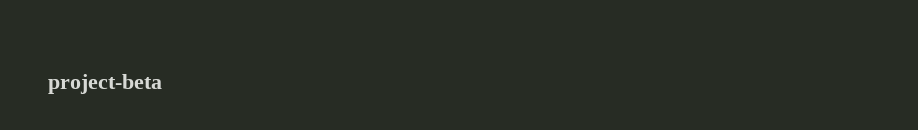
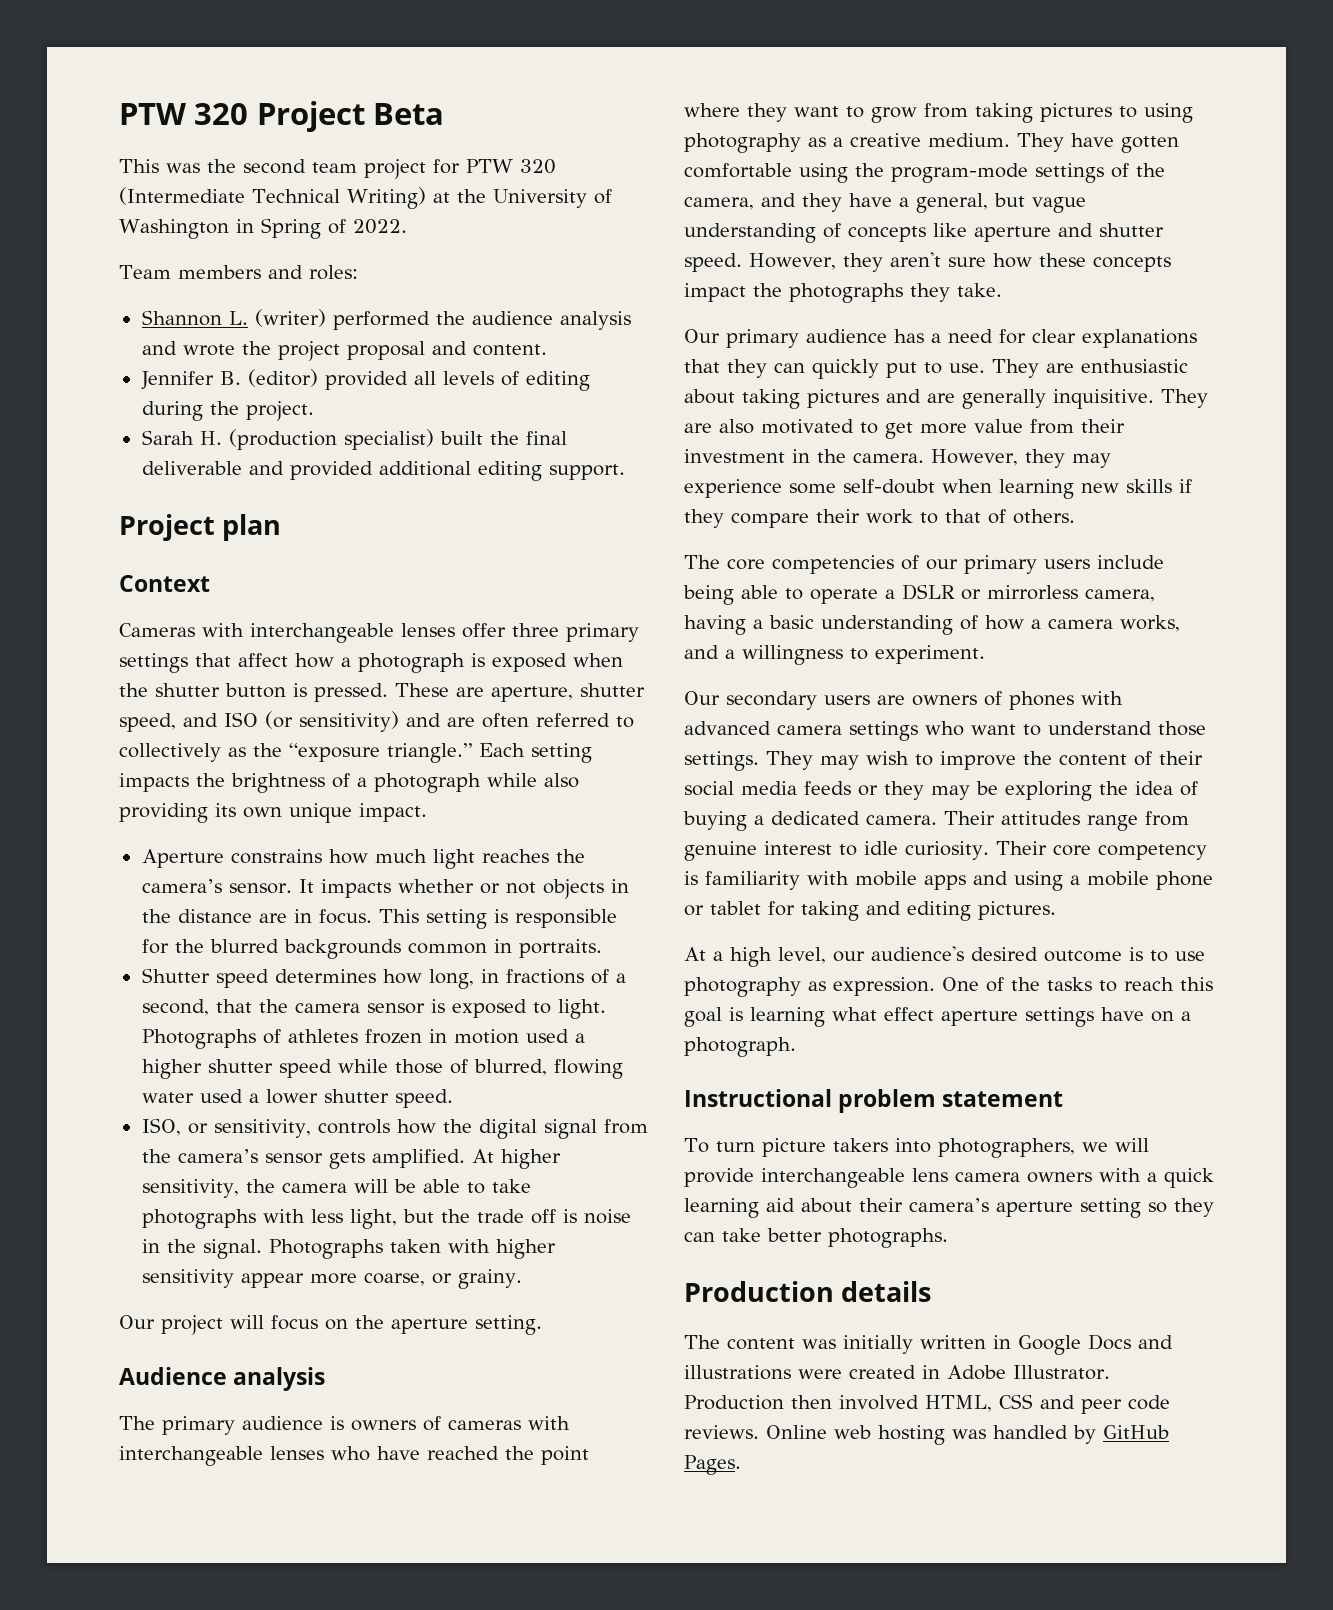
[48,74,162,94] project-beta -> [119,101,445,132] [119,159,556,179] [119,187,612,209] [119,218,407,239] [119,265,358,280] [141,309,631,330] [141,341,547,361] [140,369,590,391] [141,401,314,421] [141,429,567,450] [141,461,625,481] [119,514,282,541] [119,575,210,592] [119,623,639,643] [119,653,623,673] [119,683,645,702] [119,711,634,732] [119,743,592,763] [119,773,579,793] [119,803,427,823] [141,849,585,869] [141,879,629,899] [141,909,617,929] [141,939,602,959] [141,968,626,989] [141,999,606,1019] [141,1029,585,1049] [141,1059,623,1079] [141,1089,453,1108] [141,1118,648,1139] [141,1149,561,1169] [141,1179,531,1198] [141,1209,631,1229] [141,1239,556,1259] [141,1269,522,1289] [119,1315,542,1335] [119,1367,326,1391] [119,1416,570,1435] [119,1446,589,1466] [684,103,1193,123] [684,133,1179,153] [684,163,1165,183] [684,193,1086,213] [684,223,1164,243] [684,252,1171,272] [684,283,1002,303] [684,329,1197,348] [684,359,1188,379] [684,389,1208,409] [684,419,1125,439] [684,449,1111,468] [684,479,1192,499] [684,509,1075,528] [684,555,1164,574] [683,584,1155,605] [684,615,1180,635] [684,645,985,665] [684,691,1123,710] [684,721,1206,741] [684,751,1203,771] [684,781,1198,801] [683,811,1189,831] [684,841,1207,861] [684,871,1213,891] [684,901,1056,921] [684,946,1205,967] [684,977,1213,997] [684,1007,1191,1027] [684,1037,796,1057] [684,1089,1064,1113] [684,1138,1149,1158] [684,1168,1214,1188] [684,1198,1214,1218] [684,1228,948,1248] [684,1281,932,1302] [684,1334,1173,1355] [684,1365,1110,1380] [684,1394,1170,1414] [684,1425,1169,1445] [684,1455,741,1475] PTW 320 Project Beta // This was the second team project for PTW 320 (Intermediate Technical Writing) at the University of Washington in Spring of 2022. // Team members and roles: // Shannon L. (writer) performed the audience analysis and wrote the project proposal and content. // Jennifer B. (editor) provided all levels of editing during the project. // Sarah H. (production specialist) built the final deliverable and provided additional editing support. // Project plan // Context // Cameras with interchangeable lenses offer three primary settings that affect how a photograph is exposed when the shutter button is pressed. These are aperture, shutter speed, and ISO (or sensitivity) and are often referred to collectively as the “exposure triangle.” Each setting impacts the brightness of a photograph while also providing its own unique impact. // Aperture constrains how much light reaches the camera’s sensor. It impacts whether or not objects in the distance are in focus. This setting is responsible for the blurred backgrounds common in portraits. // Shutter speed determines how long, in fractions of a second, that the camera sensor is exposed to light. Photographs of athletes frozen in motion used a higher shutter speed while those of blurred, flowing water used a lower shutter speed. // ISO, or sensitivity, controls how the digital signal from the camera’s sensor gets amplified. At higher sensitivity, the camera will be able to take photographs with less light, but the trade off is noise in the signal. Photographs taken with higher sensitivity appear more coarse, or grainy. // Our project will focus on the aperture setting. // Audience analysis // The primary audience is owners of cameras with interchangeable lenses who have reached the point where they want to grow from taking pictures to using photography as a creative medium. They have gotten comfortable using the program-mode settings of the camera, and they have a general, but vague understanding of concepts like aperture and shutter speed. However, they aren't sure how these concepts impact the photographs they take. // Our primary audience has a need for clear explanations that they can quickly put to use. They are enthusiastic about taking pictures and are generally inquisitive. They are also motivated to get more value from their investment in the camera. However, they may experience some self-doubt when learning new skills if they compare their work to that of others. // The core competencies of our primary users include being able to operate a DSLR or mirrorless camera, having a basic understanding of how a camera works, and a willingness to experiment. // Our secondary users are owners of phones with advanced camera settings who want to understand those settings. They may wish to improve the content of their social media feeds or they may be exploring the idea of buying a dedicated camera. Their attitudes range from genuine interest to idle curiosity. Their core competency is familiarity with mobile apps and using a mobile phone or tablet for taking and editing pictures. // At a high level, our audience's desired outcome is to use photography as expression. One of the tasks to reach this goal is learning what effect aperture settings have on a photograph. // Instructional problem statement // To turn picture takers into photographers, we will provide interchangeable lens camera owners with a quick learning aid about their camera’s aperture setting so they can take better photographs. // Production details // The content was initially written in Google Docs and illustrations were created in Adobe Illustrator. Production then involved HTML, CSS and peer code reviews. Online web hosting was handled by GitHub Pages.

